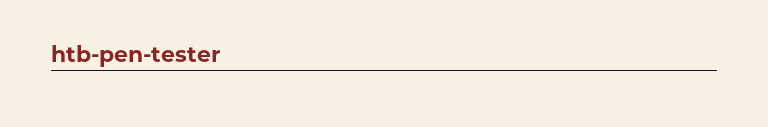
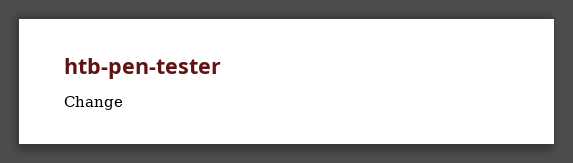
(220, 56) none -> [64,96,123,110] // Change

